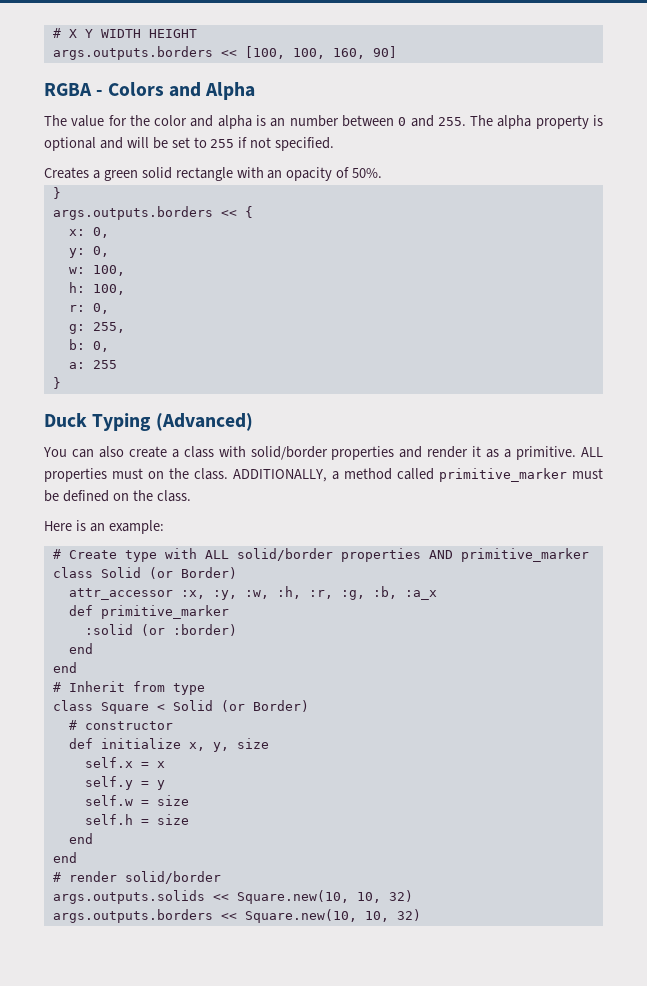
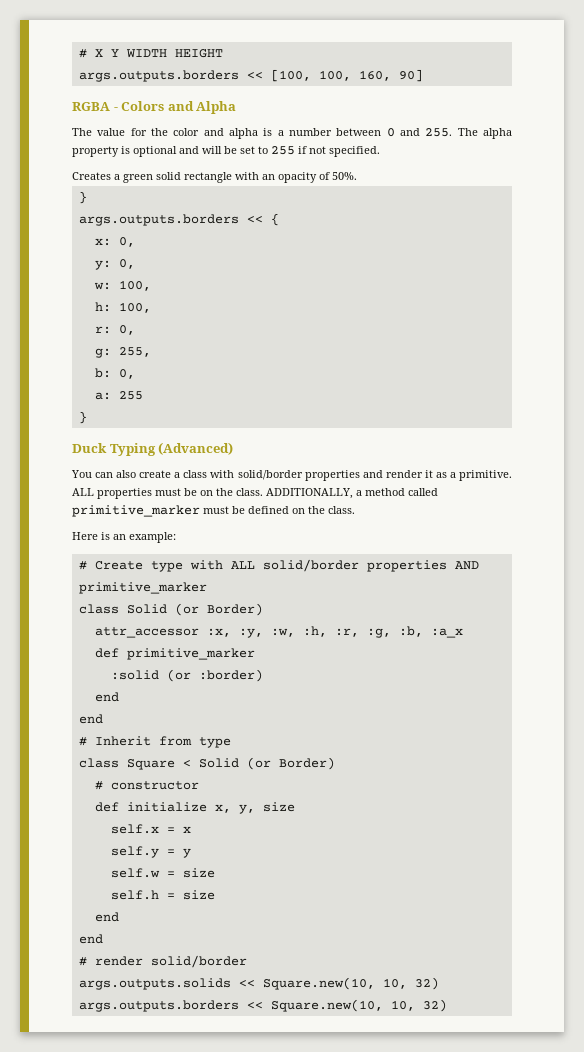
[270,118,286,127] an -> [277,130,284,136] a
(143, 473) none -> [184,488,197,496] be

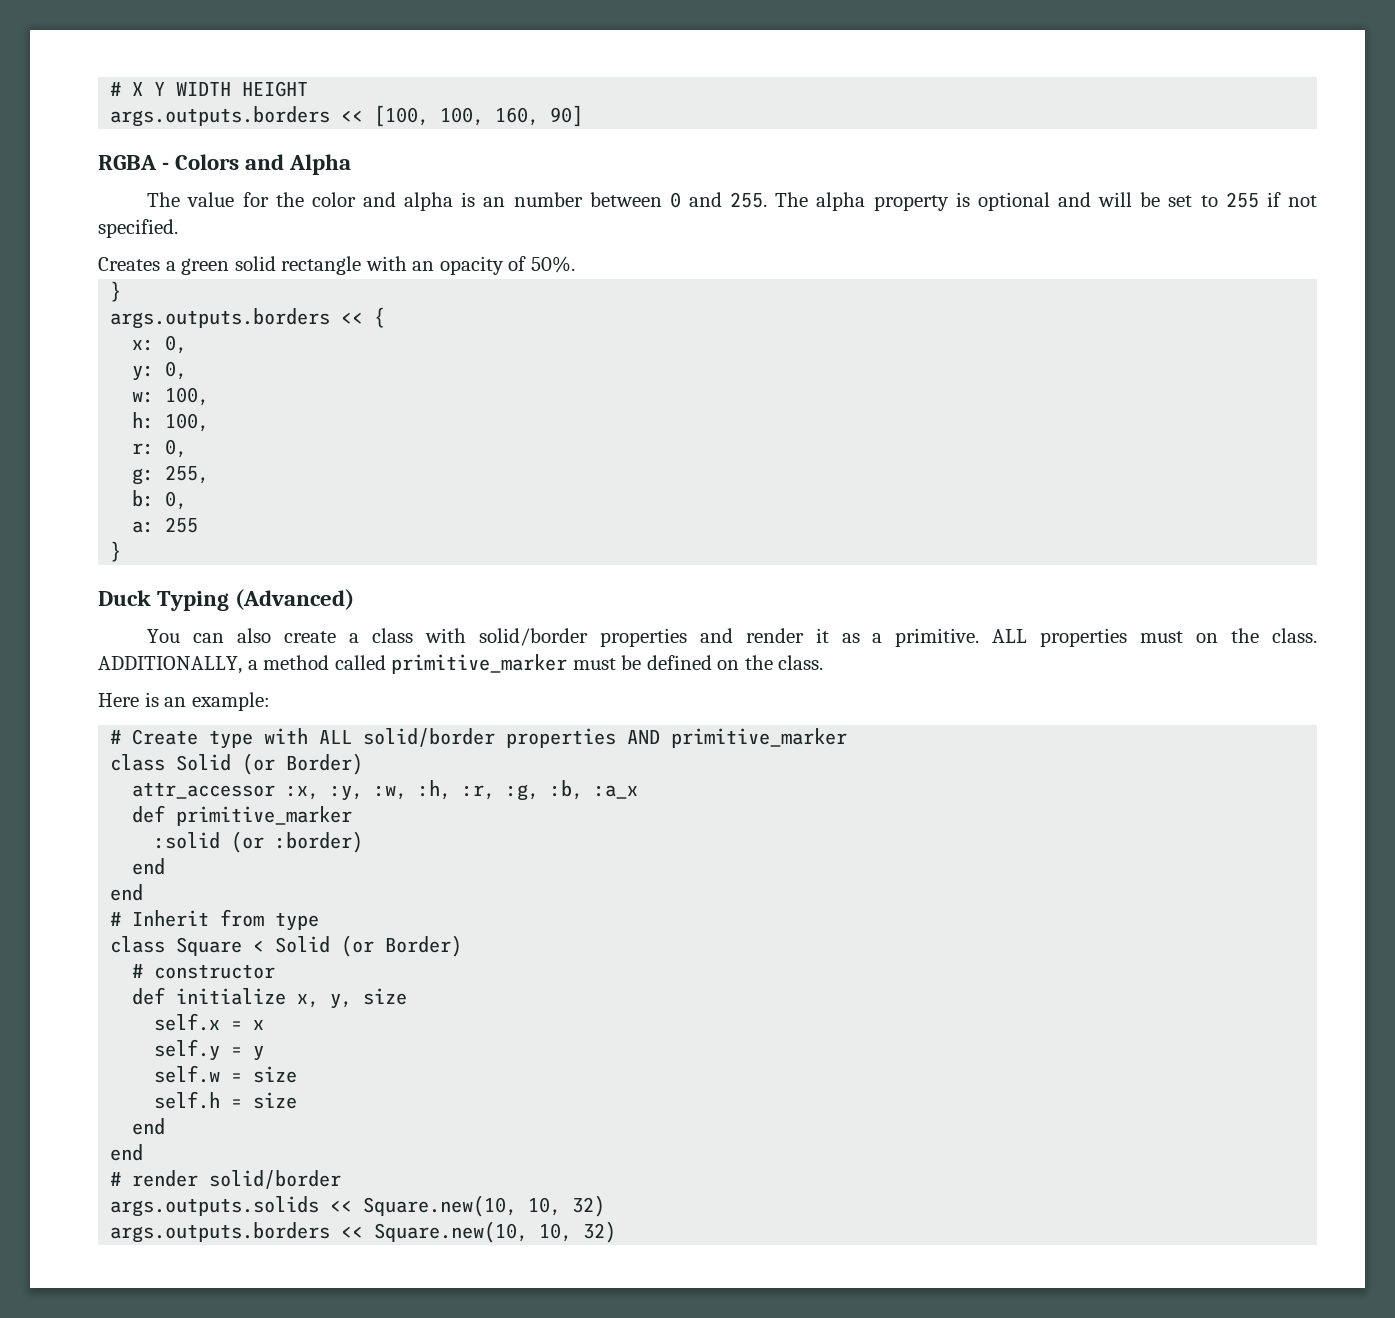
[277,130,284,136] a -> [483,197,506,207] an
[184,488,197,496] be -> (1184, 637) none

